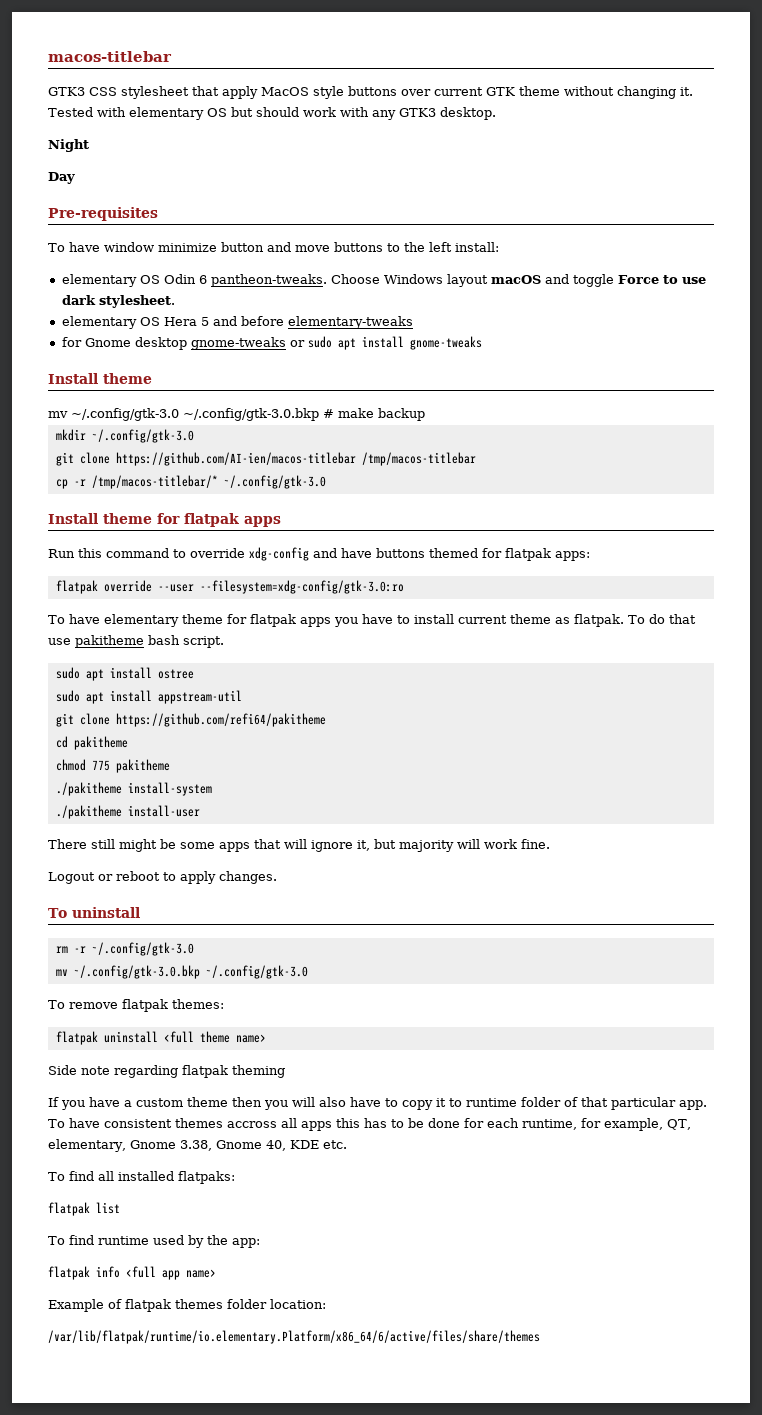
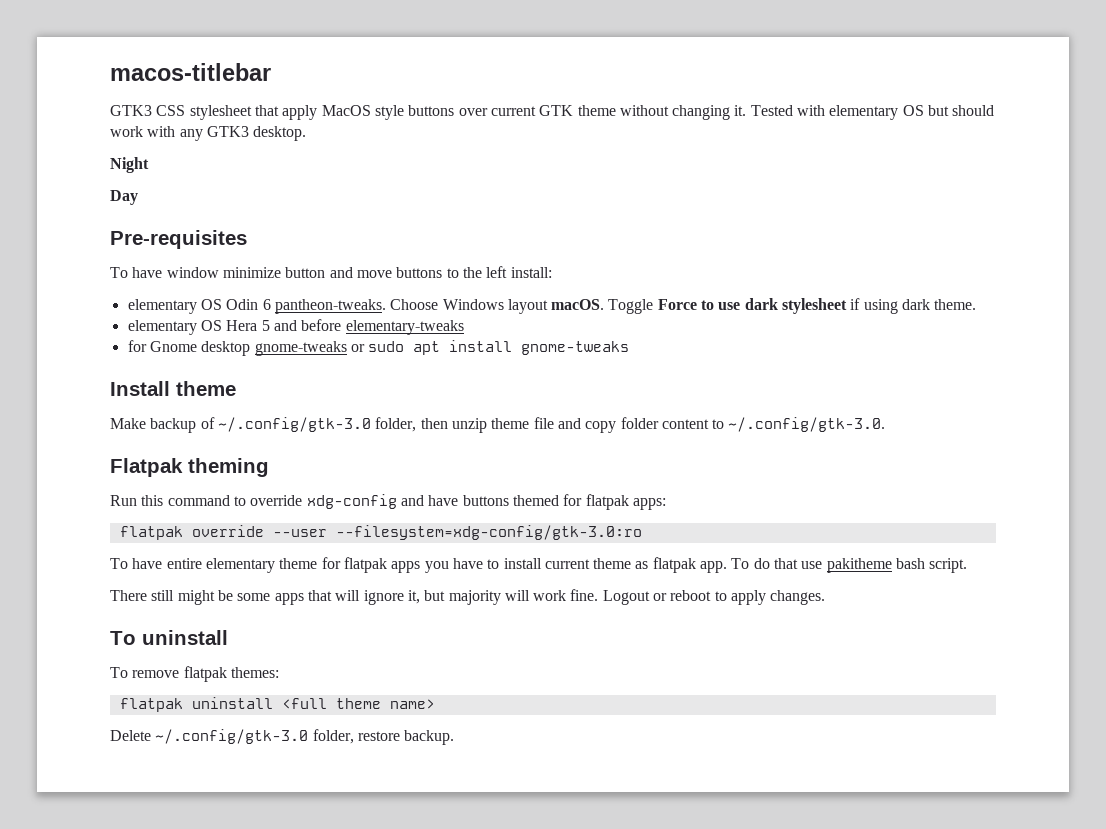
[490,274,614,287] macOS and toggle -> [551,299,654,314] macOS. Toggle
[98,295,175,308] stylesheet. -> [782,298,977,314] stylesheet if using dark theme.
[48,408,425,421] [55,429,194,443] [55,452,476,466] [55,475,326,489] [48,513,281,527] mv ~/.config/gtk-3.0 ~/.config/gtk-3.0.bkp # make backup // mkdir ~/.config/gtk-3.0 // git clone https://github.com/AI-ien/macos-titlebar /tmp/macos-titlebar // cp -r /tmp/macos-titlebar/* ~/.config/gtk-3.0 // Install theme for flatpak apps -> [110,417,886,433] [110,458,269,477] Make backup of ~/.config/gtk-3.0 folder, then unzip theme file and copy folder content to ~/.config/gtk-3.0. // Flatpak theming
(100, 619) none -> [166,558,202,569] entire
[574,614,624,627] flatpak. -> [652,557,728,573] flatpak app.
[55,667,194,681] [55,690,242,704] [55,713,326,727] [55,736,128,750] [55,759,170,773] [55,782,212,796] [55,805,200,819] // sudo apt install ostree // sudo apt install appstream-util // git clone https://github.com/refi64/pakitheme // cd pakitheme // chmod 775 pakitheme // ./pakitheme install-system // ./pakitheme install-user -> (968, 565) none
(550, 844) // -> (599, 595) none
[55,942,194,956] [55,965,308,979] // rm -r ~/.config/gtk-3.0 // mv ~/.config/gtk-3.0.bkp ~/.config/gtk-3.0 -> (228, 637) none
[48,1065,285,1078] [48,1097,707,1110] [48,1118,691,1131] [48,1139,347,1152] [48,1171,235,1184] [48,1202,120,1216] [48,1235,260,1248] [48,1266,216,1280] [48,1299,326,1312] [48,1330,540,1344] Side note regarding flatpak theming // If you have a custom theme then you will also have to copy it to runtime folder of that particular app. To have consistent themes accross all apps this has to be done for each runtime, for example, QT, elementary, Gnome 3.38, Gnome 40, KDE etc. // To find all installed flatpaks: // flatpak list // To find runtime used by the app: // flatpak info <full app name> // Example of flatpak themes folder location: // /var/lib/flatpak/runtime/io.elementary.Platform/x86_64/6/active/files/share/themes -> [110,729,455,745] Delete ~/.config/gtk-3.0 folder, restore backup.

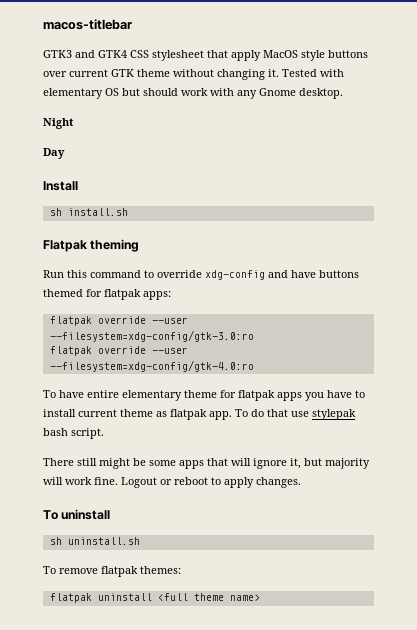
(152, 110) none -> [75,50,127,58] and GTK4
[206,126,249,137] GTK3 -> [259,88,296,96] Gnome
[110,230,247,249] [110,266,552,278] [127,298,977,314] [127,319,464,335] [127,340,630,356] [110,381,236,396] [110,417,886,433] Pre-requisites // To have window minimize button and move buttons to the left install: // elementary OS Odin 6 pantheon-tweaks. Choose Windows layout macOS. Toggle Force to use dark stylesheet if using dark theme. // elementary OS Hera 5 and before elementary-tweaks // for Gnome desktop gnome-tweaks or sudo apt install gnome-tweaks // Install theme // Make backup of ~/.config/gtk-3.0 folder, then unzip theme file and copy folder content to ~/.config/gtk-3.0. -> [43,181,78,191] [49,208,128,216] Install // sh install.sh
(642, 532) none -> [49,346,188,356] [49,360,254,372] // flatpak override --user --filesystem=xdg-config/gtk-4.0:ro
[826,558,892,573] pakitheme -> [312,409,356,420] stylepak
(228, 637) none -> [49,537,140,545] // sh uninstall.sh
[110,729,455,745] // Delete ~/.config/gtk-3.0 folder, restore backup. -> (260, 597) none

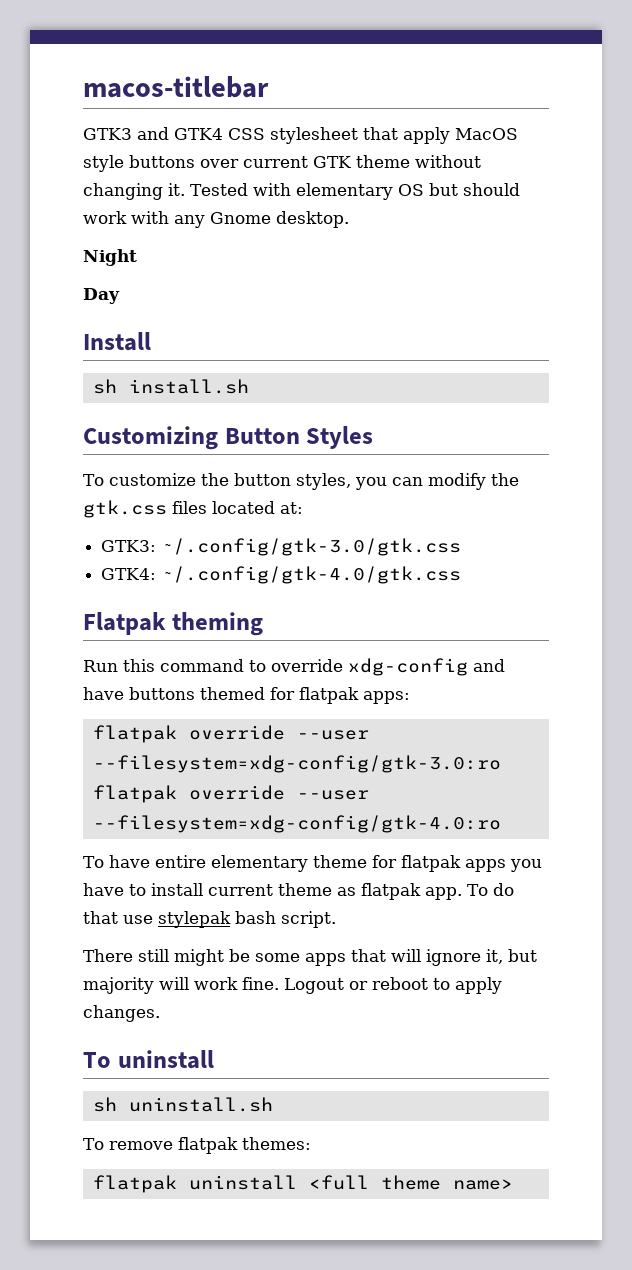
(128, 212) none -> [83,426,374,450] [83,473,519,490] [83,500,303,518] [101,538,462,556] [101,566,462,584] // Customizing Button Styles // To customize the button styles, you can modify the gtk.css files located at: // GTK3: ~/.config/gtk-3.0/gtk.css // GTK4: ~/.config/gtk-4.0/gtk.css

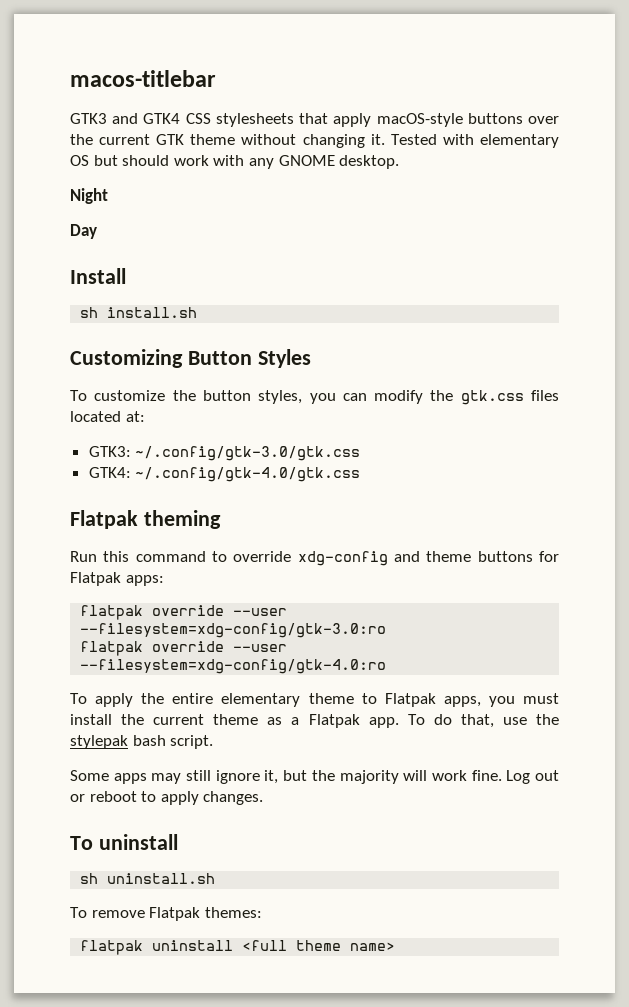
[270,127,358,144] stylesheet -> [215,113,294,127] stylesheets
[455,128,518,140] [83,155,124,172] MacOS style -> [376,113,463,127] macOS-style
(239, 163) none -> [70,134,93,145] the
[210,212,271,224] Gnome -> [278,155,335,166] GNOME
[83,687,359,704] have buttons themed for flatpak -> [426,551,559,562] [70,572,121,586] theme buttons for Flatpak
[108,855,150,868] have -> [95,693,165,707] apply the
[371,855,542,872] [83,883,203,896] for flatpak apps you have to install -> [361,693,560,707] [70,714,145,725] to Flatpak apps, you must install the
[361,883,421,900] flatpak -> [291,714,360,728] a Flatpak
[83,911,153,924] that use -> [460,714,559,728] that, use the
[83,949,421,966] There still might be some apps that will -> [70,770,212,784] Some apps may still
(537, 955) none -> [311,770,335,781] the
[284,978,344,994] Logout -> [506,770,559,784] Log out
[177,1137,238,1154] flatpak -> [149,907,201,921] Flatpak

